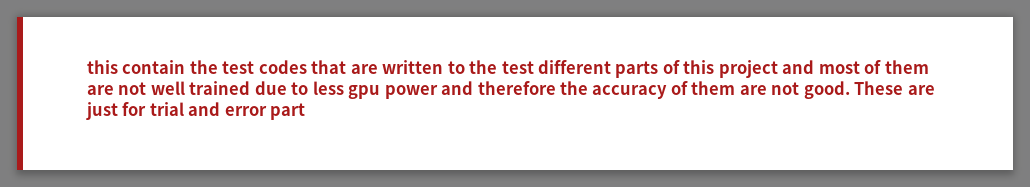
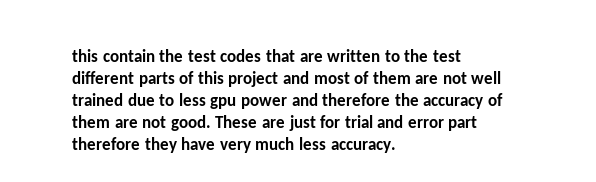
(306, 111) none -> [72,137,396,153] therefore they have very much less accuracy.

